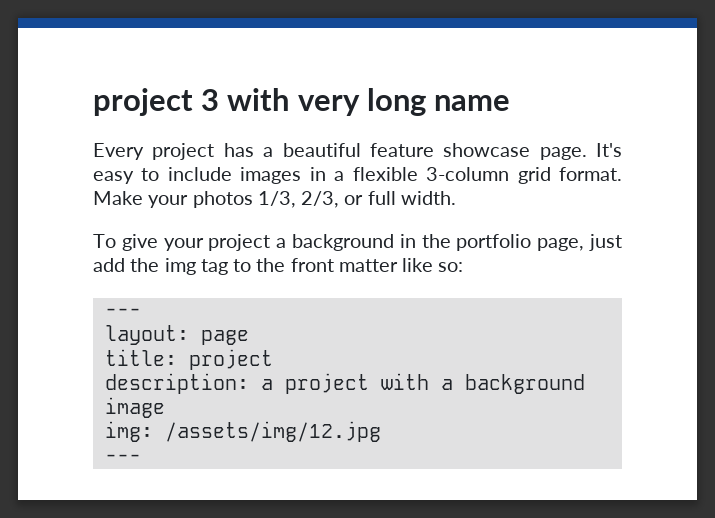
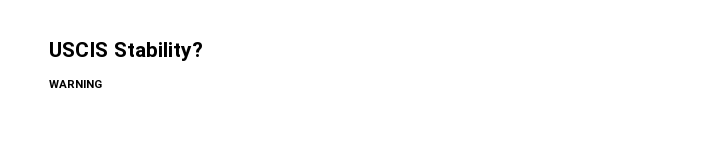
[93,88,511,116] [93,143,622,160] [93,167,622,184] [93,191,456,208] [93,234,622,251] [93,258,464,275] [104,308,141,316] [104,325,249,345] [104,349,273,370] [104,373,585,394] [104,397,165,418] [104,421,381,442] [104,454,141,462] project 3 with very long name // Every project has a beautiful feature showcase page. It's easy to include images in a flexible 3-column grid format. Make your photos 1/3, 2/3, or full width. // To give your project a background in the portfolio page, just add the img tag to the front matter like so: // --- // layout: page // title: project // description: a project with a background image // img: /assets/img/12.jpg // --- -> [49,42,203,61] [49,80,102,88] USCIS Stability? // WARNING

